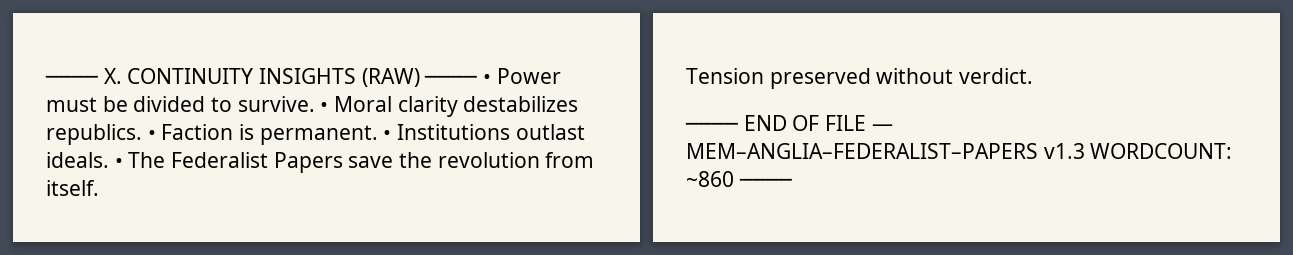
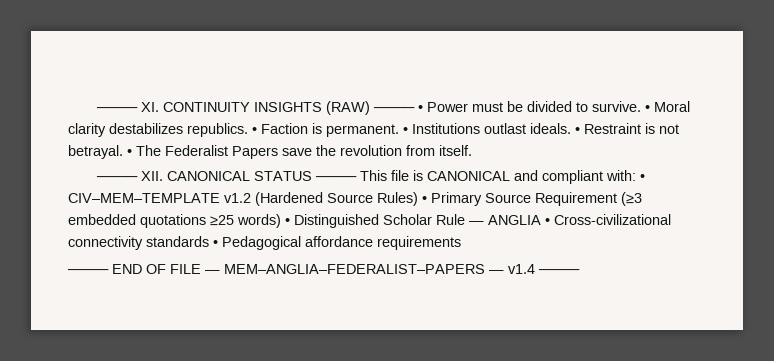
[45,68,122,84] ──── X. -> [96,102,160,112] ──── XI.
(123, 163) none -> [584,123,679,134] [68,145,132,159] Restraint is not betrayal. •
[686,68,1034,89] Tension preserved without verdict. -> [96,170,646,184] [68,192,642,206] [68,214,671,228] [68,236,461,250] ──── XII. CANONICAL STATUS ──── This file is CANONICAL and compliant with: • CIV–MEM–TEMPLATE v1.2 (Hardened Source Rules) • Primary Source Requirement (≥3 embedded quotations ≥25 words) • Distinguished Scholar Rule — ANGLIA • Cross-civilizational connectivity standards • Pedagogical affordance requirements
[1043,143,1233,159] [686,171,734,187] v1.3 WORDCOUNT: ~860 -> [489,264,535,274] — v1.4

